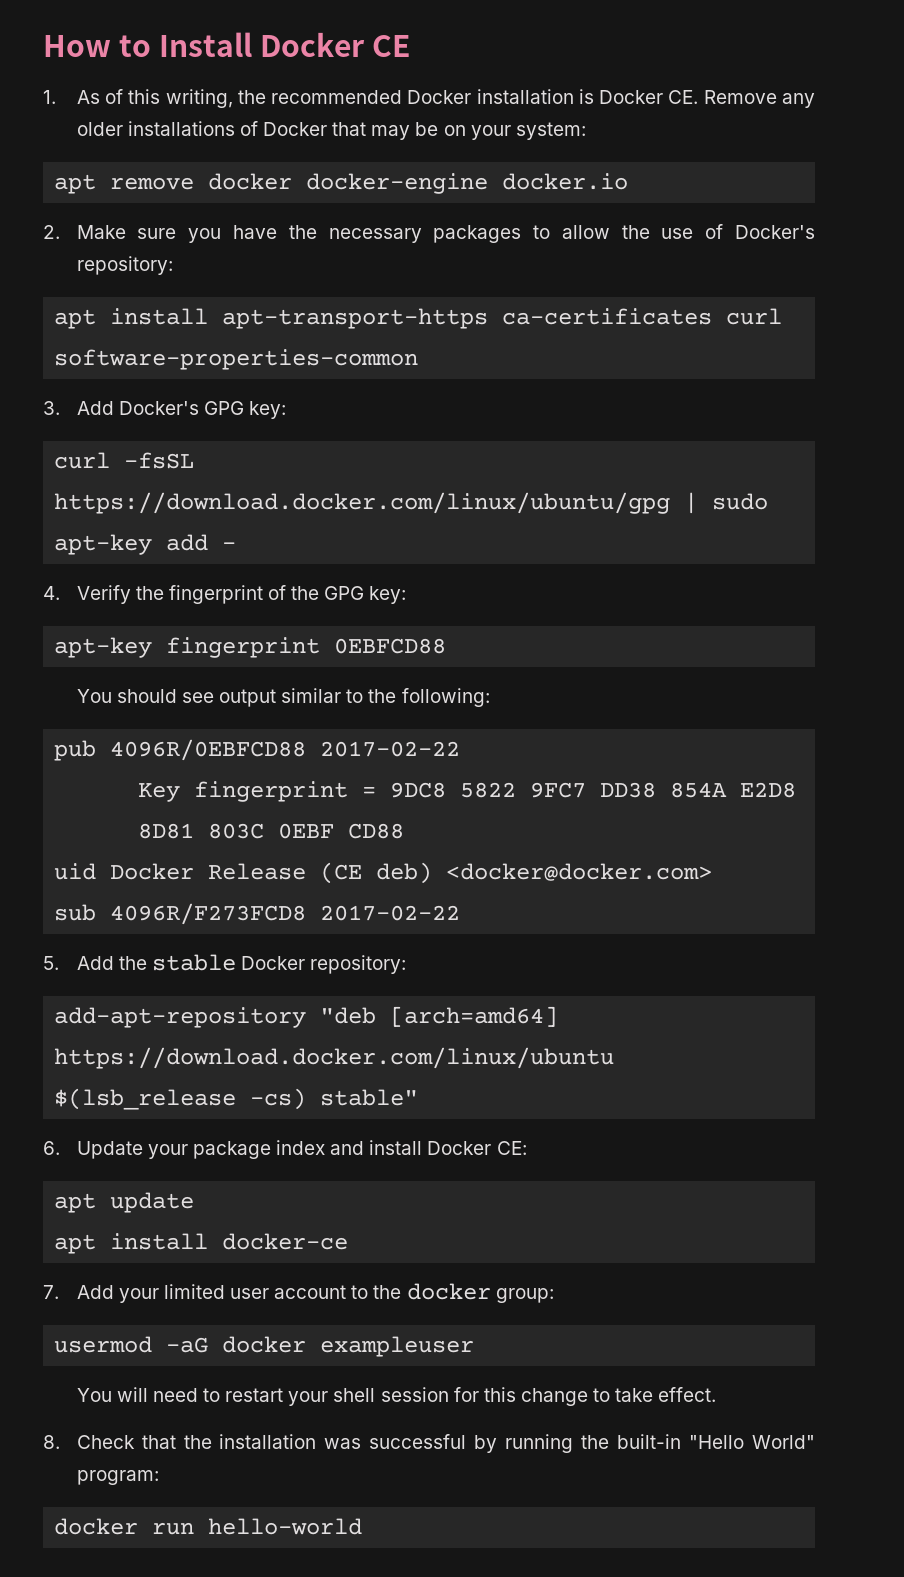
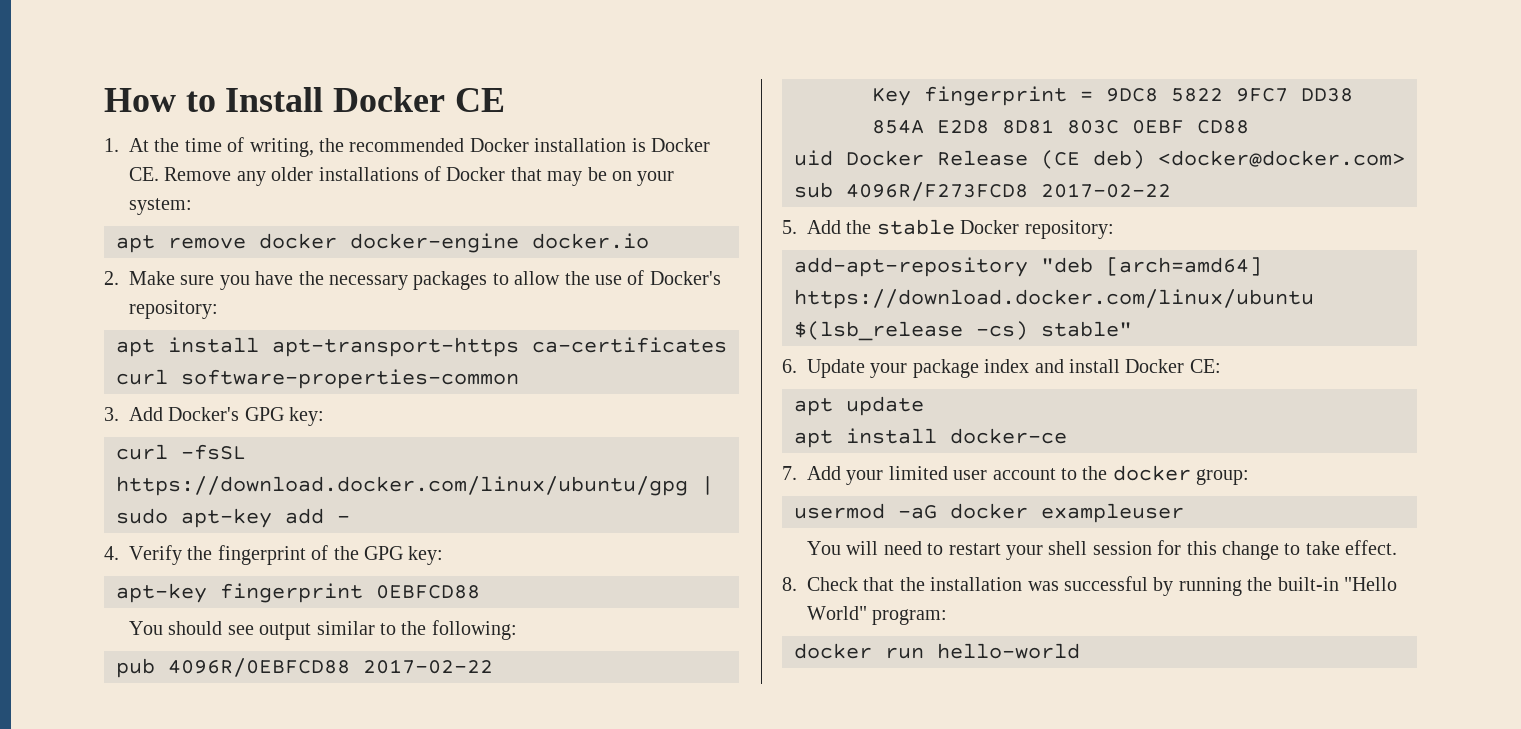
[76,89,161,104] As of this -> [129,137,245,152] At the time of

